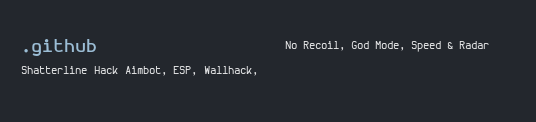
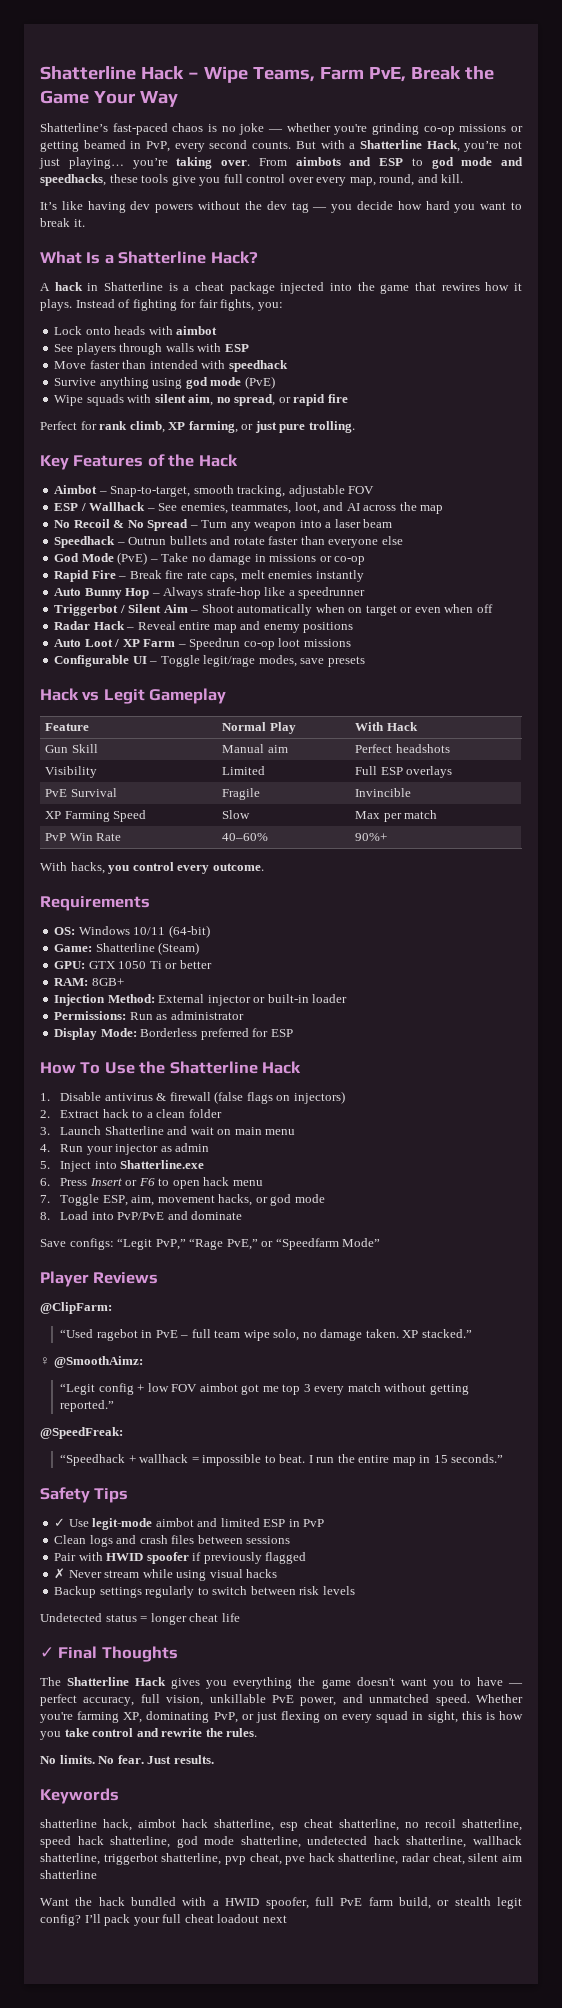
[21,39,97,56] [21,66,258,76] [285,41,489,52] .github // Shatterline Hack Aimbot, ESP, Wallhack, No Recoil, God Mode, Speed & Radar -> [40,66,494,83] [40,90,178,107] [40,123,523,135] [40,140,522,152] [39,157,523,169] [40,174,464,186] [40,201,522,213] [40,218,85,227] [40,251,258,264] [40,282,523,294] [40,299,283,311] [54,326,218,335] [54,343,249,355] [54,360,288,372] [54,376,275,389] [54,394,348,406] [40,421,355,433] [40,454,238,470] [54,485,375,497] [54,502,444,514] [54,519,393,531] [54,536,403,548] [54,552,366,565] [54,570,364,582] [54,587,366,599] [54,604,493,616] [54,621,354,633] [54,638,351,650] [54,655,365,667] [40,688,227,704] [45,723,90,731] [222,722,296,734] [355,722,418,731] [45,744,98,753] [222,744,288,753] [355,744,450,753] [45,766,98,778] [222,766,266,775] [355,766,453,778] [45,788,117,797] [222,788,261,800] [355,788,412,797] [45,810,147,822] [222,810,251,819] [355,810,438,822] [45,833,122,841] [222,833,269,841] [355,833,388,841] [40,862,264,874] [40,896,150,911] [54,925,210,938] [54,942,200,955] [54,960,212,969] [54,978,124,986] [54,994,348,1006] [54,1011,244,1020] [54,1028,293,1040] [40,1061,302,1074] [40,1091,345,1104] [40,1109,222,1118] [40,1126,296,1135] [40,1143,210,1155] [40,1160,205,1172] [40,1177,263,1189] [40,1194,325,1206] [40,1211,243,1220] [40,1238,381,1250] [40,1271,159,1287] [40,1302,112,1314] [60,1329,472,1341] [40,1356,143,1368] [60,1383,469,1395] [60,1400,115,1412] [40,1427,123,1439] [60,1454,504,1466] [40,1487,129,1503] [54,1518,325,1530] [54,1535,291,1547] [54,1552,307,1564] [54,1568,278,1581] [54,1586,355,1598] [40,1613,240,1625] [40,1646,178,1662] [40,1677,524,1689] [40,1694,523,1706] [40,1711,523,1723] [40,1728,258,1740] [40,1755,214,1764] [40,1788,119,1804] [40,1819,522,1831] [40,1836,522,1848] [40,1853,522,1865] [40,1870,97,1879] [40,1897,522,1909] [40,1914,287,1926] Shatterline Hack – Wipe Teams, Farm PvE, Break the Game Your Way // Shatterline’s fast-paced chaos is no joke — whether you're grinding co-op missions or getting beamed in PvP, every second counts. But with a Shatterline Hack, you’re not just playing… you’re taking over. From aimbots and ESP to god mode and speedhacks, these tools give you full control over every map, round, and kill. // It’s like having dev powers without the dev tag — you decide how hard you want to break it. // What Is a Shatterline Hack? // A hack in Shatterline is a cheat package injected into the game that rewires how it plays. Instead of fighting for fair fights, you: // Lock onto heads with aimbot // See players through walls with ESP // Move faster than intended with speedhack // Survive anything using god mode (PvE) // Wipe squads with silent aim, no spread, or rapid fire // Perfect for rank climb, XP farming, or just pure trolling. // Key Features of the Hack // Aimbot – Snap-to-target, smooth tracking, adjustable FOV // ESP / Wallhack – See enemies, teammates, loot, and AI across the map // No Recoil & No Spread – Turn any weapon into a laser beam // Speedhack – Outrun bullets and rotate faster than everyone else // God Mode (PvE) – Take no damage in missions or co-op // Rapid Fire – Break fire rate caps, melt enemies instantly // Auto Bunny Hop – Always strafe-hop like a speedrunner // Triggerbot / Silent Aim – Shoot automatically when on target or even when off // Radar Hack – Reveal entire map and enemy positions // Auto Loot / XP Farm – Speedrun co-op loot missions // Configurable UI – Toggle legit/rage modes, save presets // Hack vs Legit Gameplay // Feature | Normal Play | With Hack // Gun Skill | Manual aim | Perfect headshots // Visibility | Limited | Full ESP overlays // PvE Survival | Fragile | Invincible // XP Farming Speed | Slow | Max per match // PvP Win Rate | 40–60% | 90%+ // With hacks, you control every outcome. // Requirements // OS: Windows 10/11 (64-bit) // Game: Shatterline (Steam) // GPU: GTX 1050 Ti or better // RAM: 8GB+ // Injection Method: External injector or built-in loader // Permissions: Run as administrator // Display Mode: Borderless preferred for ESP // How To Use the Shatterline Hack // 1. Disable antivirus & firewall (false flags on injectors) // 2. Extract hack to a clean folder // 3. Launch Shatterline and wait on main menu // 4. Run your injector as admin // 5. Inject into Shatterline.exe // 6. Press Insert or F6 to open hack menu // 7. Toggle ESP, aim, movement hacks, or god mode // 8. Load into PvP/PvE and dominate // Save configs: “Legit PvP,” “Rage PvE,” or “Speedfarm Mode” // Player Reviews // @ClipFarm: // “Used ragebot in PvE – full team wipe solo, no damage taken. XP stacked.” // ♀ @SmoothAimz: // “Legit config + low FOV aimbot got me top 3 every match without getting reported.” // @SpeedFreak: // “Speedhack + wallhack = impossible to beat. I run the entire map in 15 seconds.” // Safety Tips // ✓ Use legit-mode aimbot and limited ESP in PvP // Clean logs and crash files between sessions // Pair with HWID spoofer if previously flagged // ✗ Never stream while using visual hacks // Backup settings regularly to switch between risk levels // Undetected status = longer cheat life // ✓ Final Thoughts // The Shatterline Hack gives you everything the game doesn't want you to have — perfect accuracy, full vision, unkillable PvE power, and unmatched speed. Whether you're farming XP, dominating PvP, or just flexing on every squad in sight, this is how you take control and rewrite the rules. // No limits. No fear. Just results. // Keywords // shatterline hack, aimbot hack shatterline, esp cheat shatterline, no recoil shatterline, speed hack shatterline, god mode shatterline, undetected hack shatterline, wallhack shatterline, triggerbot shatterline, pvp cheat, pve hack shatterline, radar cheat, silent aim shatterline // Want the hack bundled with a HWID spoofer, full PvE farm build, or stealth legit config? I’ll pack your full cheat loadout next

